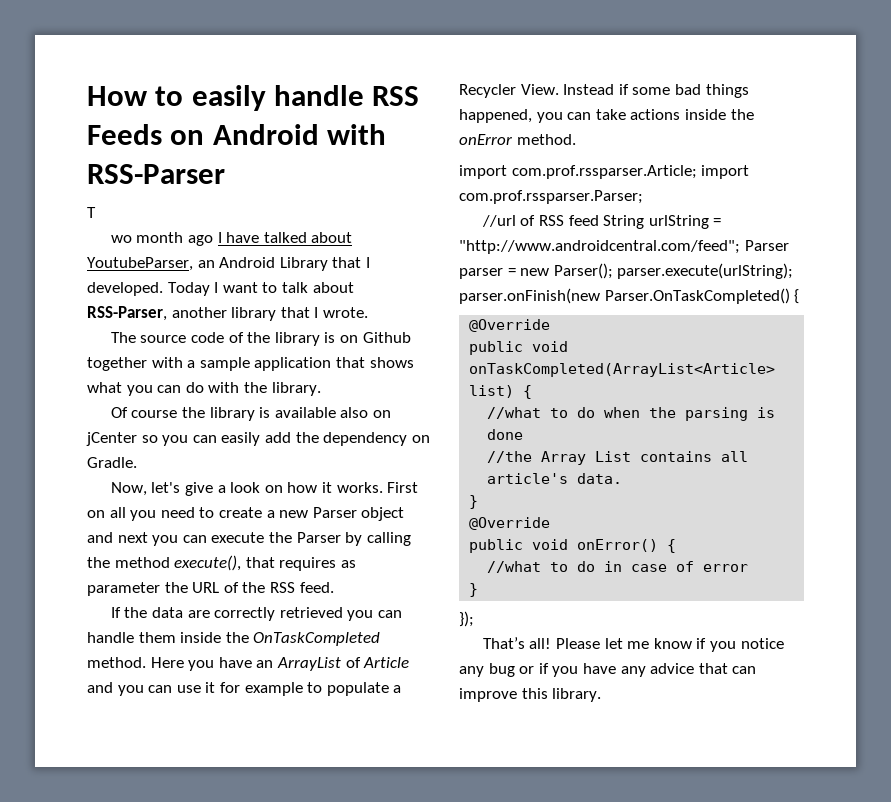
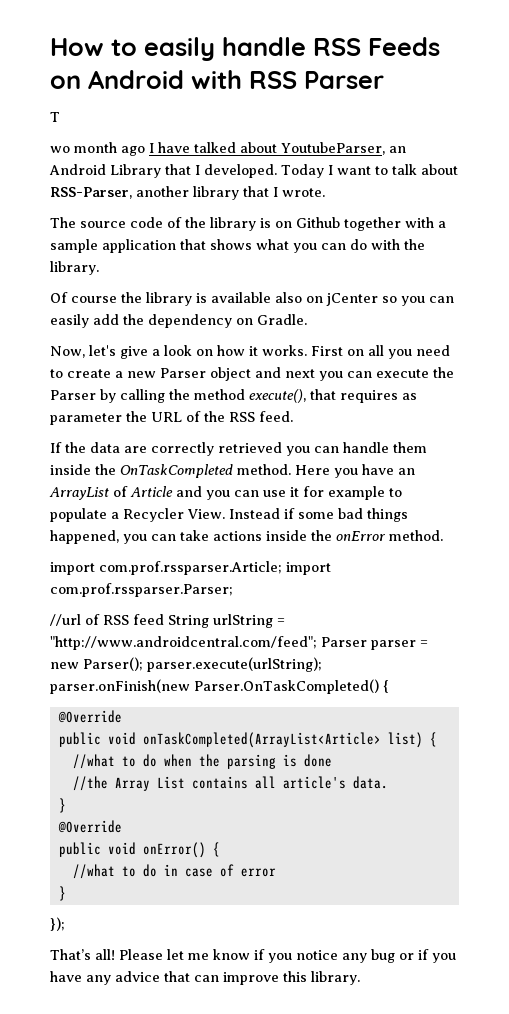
[87,164,225,184] RSS-Parser -> [249,71,384,89] RSS Parser

